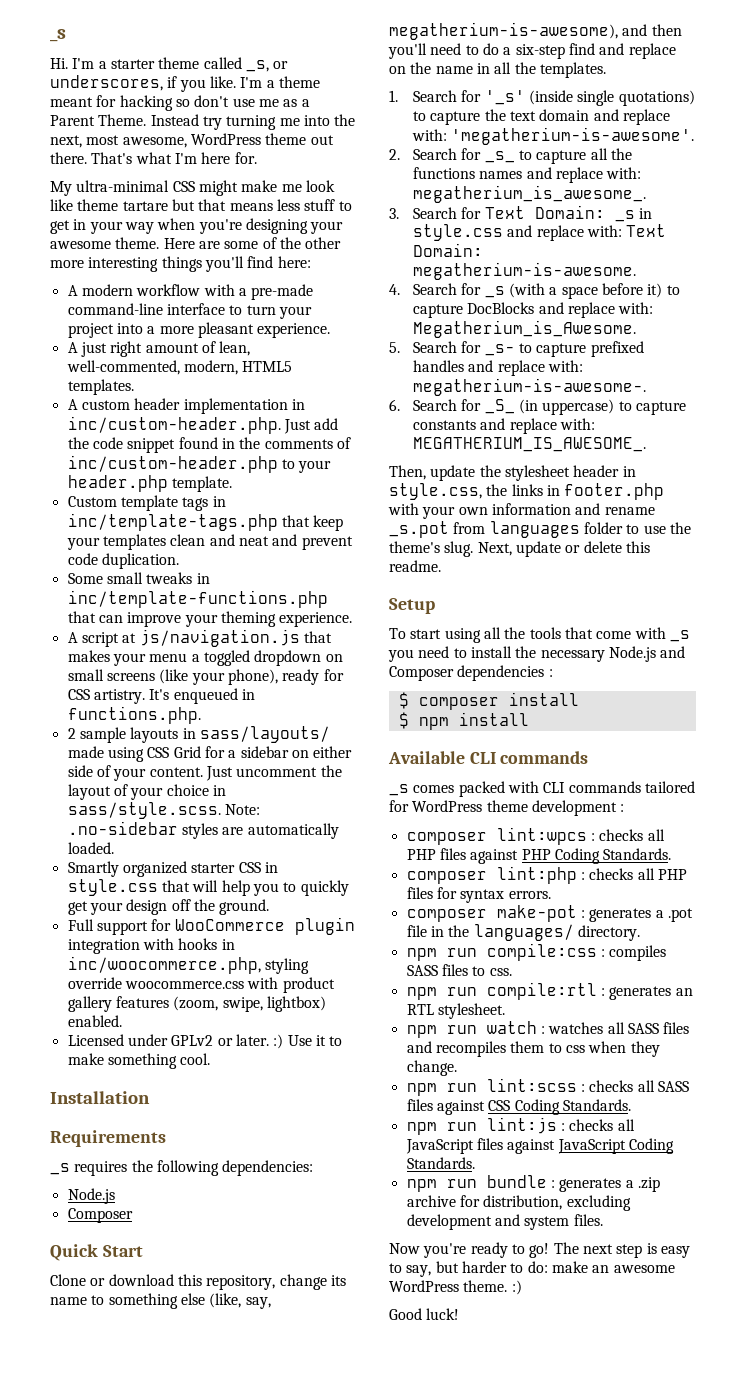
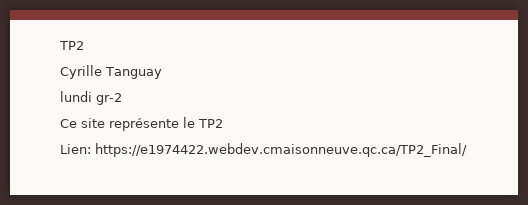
[50,29,66,42] [50,57,289,72] [50,75,320,92] [50,95,310,111] [50,114,356,130] [50,133,334,148] [50,152,257,164] [50,180,335,196] [50,199,352,211] [50,218,344,234] [50,237,342,249] [50,256,311,272] [67,284,314,300] [67,303,312,319] [67,322,331,338] [67,341,251,357] [66,360,293,375] [67,379,134,395] [67,398,305,414] [67,416,339,434] [67,437,351,453] [67,455,332,473] [67,475,232,492] [67,495,226,511] [67,513,344,531] [66,534,353,550] [67,553,179,569] [67,572,210,584] [67,590,328,608] [67,611,353,627] [67,629,332,647] [67,650,343,666] [67,669,344,685] [67,688,255,704] [67,706,201,724] [67,726,330,743] [67,746,353,762] [67,765,342,781] [67,784,226,800] [67,802,260,819] [67,821,339,839] [67,842,114,854] [67,861,278,877] [67,879,349,896] [67,899,270,915] [67,917,355,935] [67,938,235,954] [67,956,309,974] [67,977,335,993] [67,996,326,1012] [67,1015,122,1027] [67,1034,343,1049] [67,1053,211,1069] [50,1091,150,1104] [50,1130,166,1147] [50,1160,314,1176] [67,1188,115,1204] [67,1208,133,1223] [50,1244,143,1261] [50,1274,346,1290] [50,1293,271,1309] [389,22,682,40] [388,43,676,59] [389,62,606,78] [389,90,695,106] [413,109,670,125] [412,127,695,145] [389,148,632,164] [413,167,642,183] [413,185,647,203] [389,205,653,222] [413,224,667,241] [413,243,484,257] [413,262,637,280] [389,283,680,299] [413,302,654,318] [413,320,637,338] [389,341,644,357] [413,360,584,376] [413,378,647,396] [389,399,686,415] [413,418,596,434] [413,437,647,452] [389,465,636,481] [389,483,665,500] [388,503,655,519] [389,521,691,538] [389,541,650,557] [389,560,441,572] [389,598,435,614] [389,627,690,643] [388,646,686,662] [389,665,553,681] [398,692,579,710] [398,712,529,730] [388,751,589,764] [389,781,695,797] [389,800,625,816] [406,827,665,845] [406,848,672,864] [406,866,687,884] [406,887,551,903] [406,905,693,922] [406,924,640,941] [406,943,667,961] [406,964,512,976] [406,982,693,1000] [406,1003,505,1019] [406,1021,690,1038] [406,1041,660,1057] [406,1060,457,1076] [406,1078,689,1096] [406,1099,631,1115] [406,1117,635,1135] [405,1138,674,1154] [406,1157,475,1169] [406,1175,660,1192] [406,1195,631,1211] [406,1214,603,1230] [389,1242,690,1258] [389,1261,675,1277] [389,1280,522,1295] [389,1308,460,1320] _s // Hi. I'm a starter theme called _s, or underscores, if you like. I'm a theme meant for hacking so don't use me as a Parent Theme. Instead try turning me into the next, most awesome, WordPress theme out there. That's what I'm here for. // My ultra-minimal CSS might make me look like theme tartare but that means less stuff to get in your way when you're designing your awesome theme. Here are some of the other more interesting things you'll find here: // A modern workflow with a pre-made command-line interface to turn your project into a more pleasant experience. // A just right amount of lean, well-commented, modern, HTML5 templates. // A custom header implementation in inc/custom-header.php. Just add the code snippet found in the comments of inc/custom-header.php to your header.php template. // Custom template tags in inc/template-tags.php that keep your templates clean and neat and prevent code duplication. // Some small tweaks in inc/template-functions.php that can improve your theming experience. // A script at js/navigation.js that makes your menu a toggled dropdown on small screens (like your phone), ready for CSS artistry. It's enqueued in functions.php. // 2 sample layouts in sass/layouts/ made using CSS Grid for a sidebar on either side of your content. Just uncomment the layout of your choice in sass/style.scss. Note: .no-sidebar styles are automatically loaded. // Smartly organized starter CSS in style.css that will help you to quickly get your design off the ground. // Full support for WooCommerce plugin integration with hooks in inc/woocommerce.php, styling override woocommerce.css with product gallery features (zoom, swipe, lightbox) enabled. // Licensed under GPLv2 or later. :) Use it to make something cool. // Installation // Requirements // _s requires the following dependencies: // Node.js // Composer // Quick Start // Clone or download this repository, change its name to something else (like, say, megatherium-is-awesome), and then you'll need to do a six-step find and replace on the name in all the templates. // 1. Search for '_s' (inside single quotations) to capture the text domain and replace with: 'megatherium-is-awesome'. // 2. Search for _s_ to capture all the functions names and replace with: megatherium_is_awesome_. // 3. Search for Text Domain: _s in style.css and replace with: Text Domain: megatherium-is-awesome. // 4. Search for _s (with a space before it) to capture DocBlocks and replace with: Megatherium_is_Awesome. // 5. Search for _s- to capture prefixed handles and replace with: megatherium-is-awesome-. // 6. Search for _S_ (in uppercase) to capture constants and replace with: MEGATHERIUM_IS_AWESOME_. // Then, update the stylesheet header in style.css, the links in footer.php with your own information and rename _s.pot from languages folder to use the theme's slug. Next, update or delete this readme. // Setup // To start using all the tools that come with _s you need to install the necessary Node.js and Composer dependencies : // $ composer install // $ npm install // Available CLI commands // _s comes packed with CLI commands tailored for WordPress theme development : // composer lint:wpcs : checks all PHP files against PHP Coding Standards. // composer lint:php : checks all PHP files for syntax errors. // composer make-pot : generates a .pot file in the languages/ directory. // npm run compile:css : compiles SASS files to css. // npm run compile:rtl : generates an RTL stylesheet. // npm run watch : watches all SASS files and recompiles them to css when they change. // npm run lint:scss : checks all SASS files against CSS Coding Standards. // npm run lint:js : checks all JavaScript files against JavaScript Coding Standards. // npm run bundle : generates a .zip archive for distribution, excluding development and system files. // Now you're ready to go! The next step is easy to say, but harder to do: make an awesome WordPress theme. :) // Good luck! -> [59,41,84,50] [60,65,162,79] [60,91,122,105] [60,117,223,131] [60,143,467,157] TP2 // Cyrille Tanguay // lundi gr-2 // Ce site représente le TP2 // Lien: https://e1974422.webdev.cmaisonneuve.qc.ca/TP2_Final/

